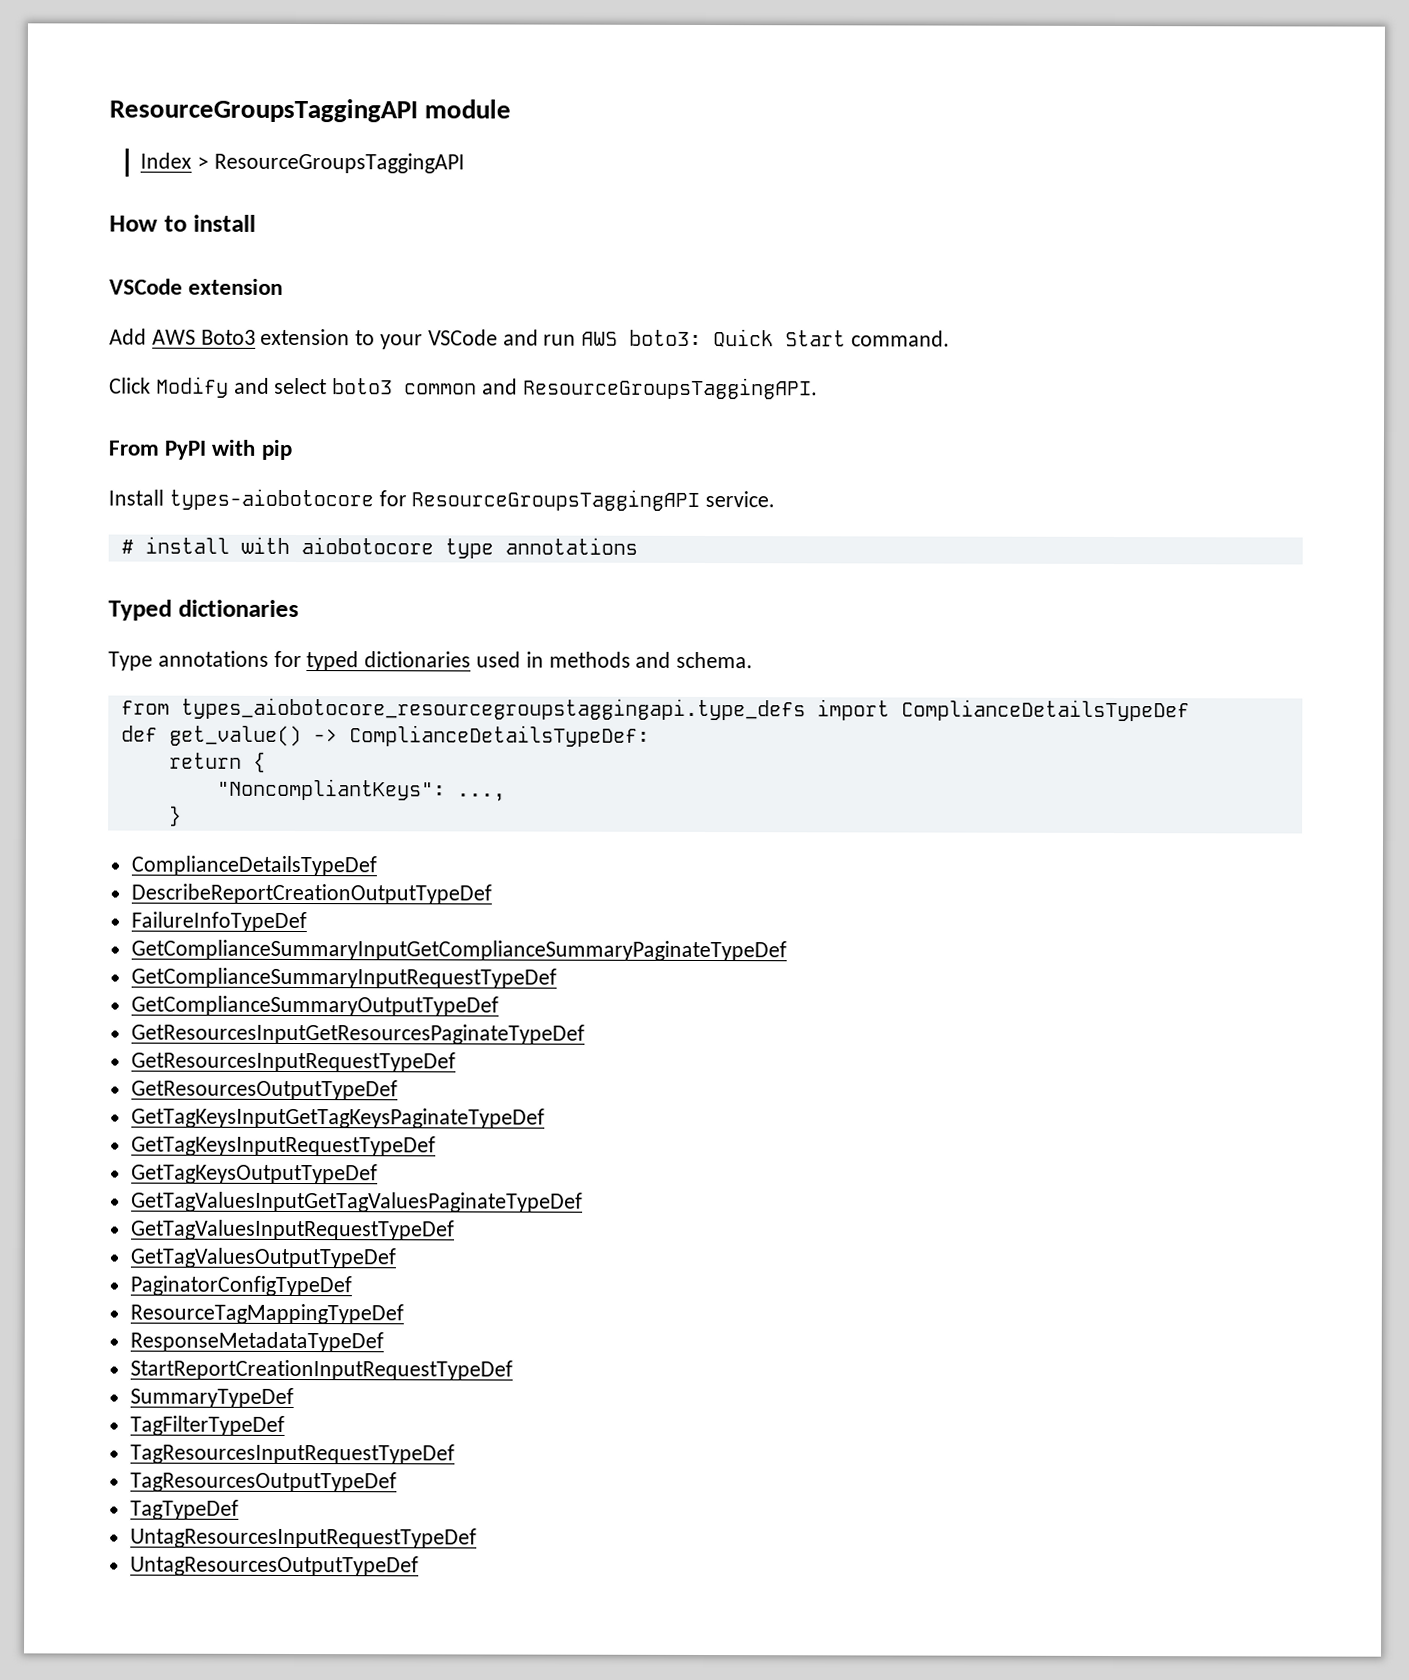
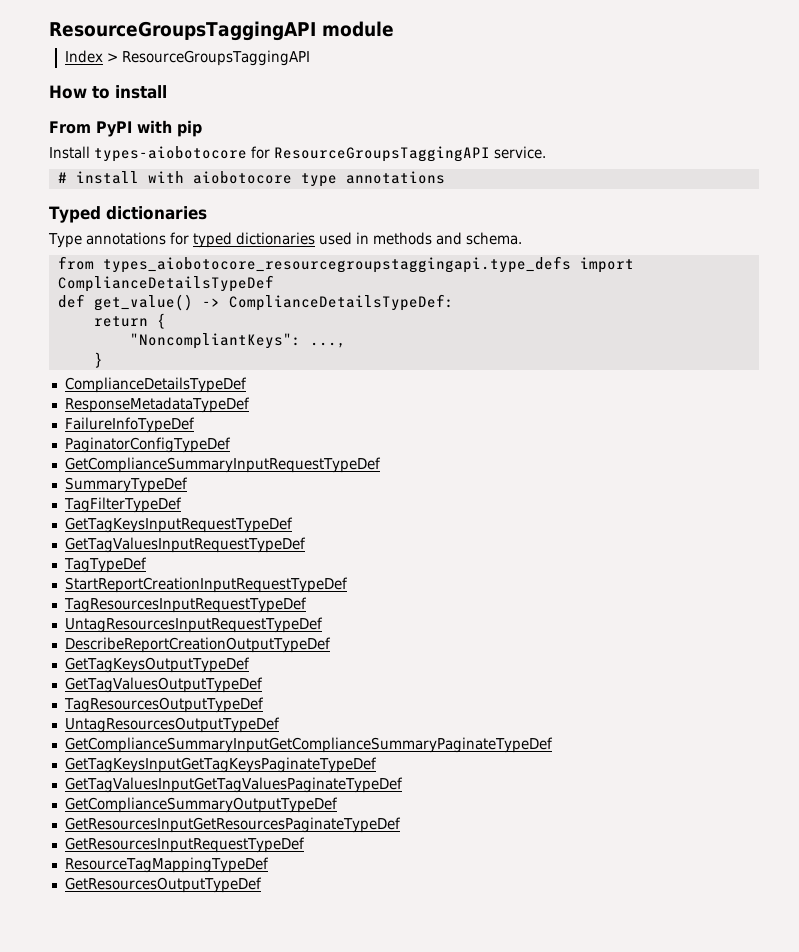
[109,278,284,295] [109,328,951,350] [109,376,818,400] // VSCode extension // Add AWS Boto3 extension to your VSCode and run AWS boto3: Quick Start command. // Click Modify and select boto3 common and ResourceGroupsTaggingAPI. -> (167, 92) none
[130,883,492,905] DescribeReportCreationOutputTypeDef -> [64,397,250,413] ResponseMetadataTypeDef
(307, 922) none -> [64,437,231,453] [64,457,381,473] [64,477,188,493] [63,497,182,513] [64,517,293,533] [64,537,306,553] [63,557,147,573] [64,577,348,593] [63,597,307,613] [64,617,323,633] [64,637,331,653] [64,657,250,673] [64,677,263,693] [63,697,264,713] [64,717,280,733] // PaginatorConfigTypeDef // GetComplianceSummaryInputRequestTypeDef // SummaryTypeDef // TagFilterTypeDef // GetTagKeysInputRequestTypeDef // GetTagValuesInputRequestTypeDef // TagTypeDef // StartReportCreationInputRequestTypeDef // TagResourcesInputRequestTypeDef // UntagResourcesInputRequestTypeDef // DescribeReportCreationOutputTypeDef // GetTagKeysOutputTypeDef // GetTagValuesOutputTypeDef // TagResourcesOutputTypeDef // UntagResourcesOutputTypeDef
[130,967,557,989] GetComplianceSummaryInputRequestTypeDef -> [64,757,377,773] [64,777,403,793] GetTagKeysInputGetTagKeysPaginateTypeDef // GetTagValuesInputGetTagValuesPaginateTypeDef
[130,1079,398,1101] [130,1107,545,1129] [130,1135,436,1157] [130,1163,378,1185] [130,1191,583,1213] [130,1219,455,1241] [129,1247,397,1269] [129,1275,352,1297] [129,1303,404,1325] [129,1331,384,1353] [129,1359,513,1381] [129,1387,294,1408] [129,1415,285,1436] [129,1443,455,1465] [129,1471,397,1493] [129,1499,239,1520] [129,1527,477,1549] [129,1555,419,1577] GetResourcesOutputTypeDef // GetTagKeysInputGetTagKeysPaginateTypeDef // GetTagKeysInputRequestTypeDef // GetTagKeysOutputTypeDef // GetTagValuesInputGetTagValuesPaginateTypeDef // GetTagValuesInputRequestTypeDef // GetTagValuesOutputTypeDef // PaginatorConfigTypeDef // ResourceTagMappingTypeDef // ResponseMetadataTypeDef // StartReportCreationInputRequestTypeDef // SummaryTypeDef // TagFilterTypeDef // TagResourcesInputRequestTypeDef // TagResourcesOutputTypeDef // TagTypeDef // UntagResourcesInputRequestTypeDef // UntagResourcesOutputTypeDef -> [64,857,269,873] [64,877,262,893] ResourceTagMappingTypeDef // GetResourcesOutputTypeDef

